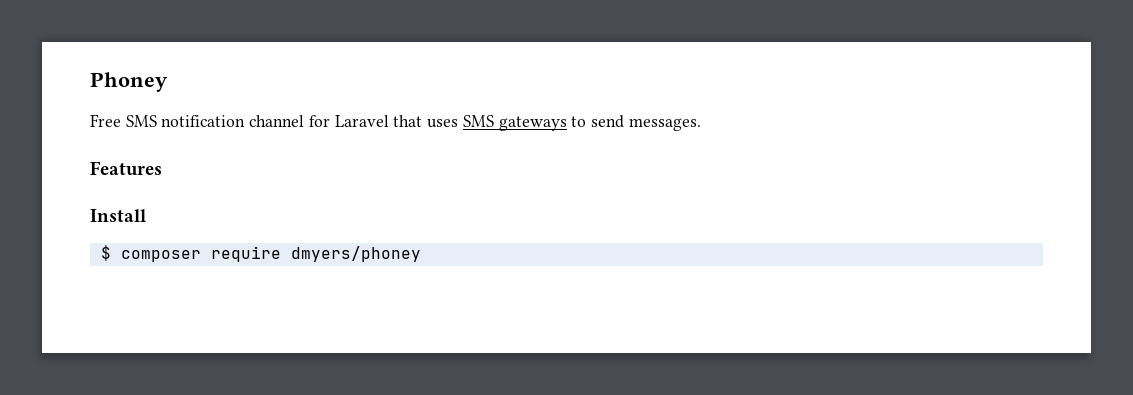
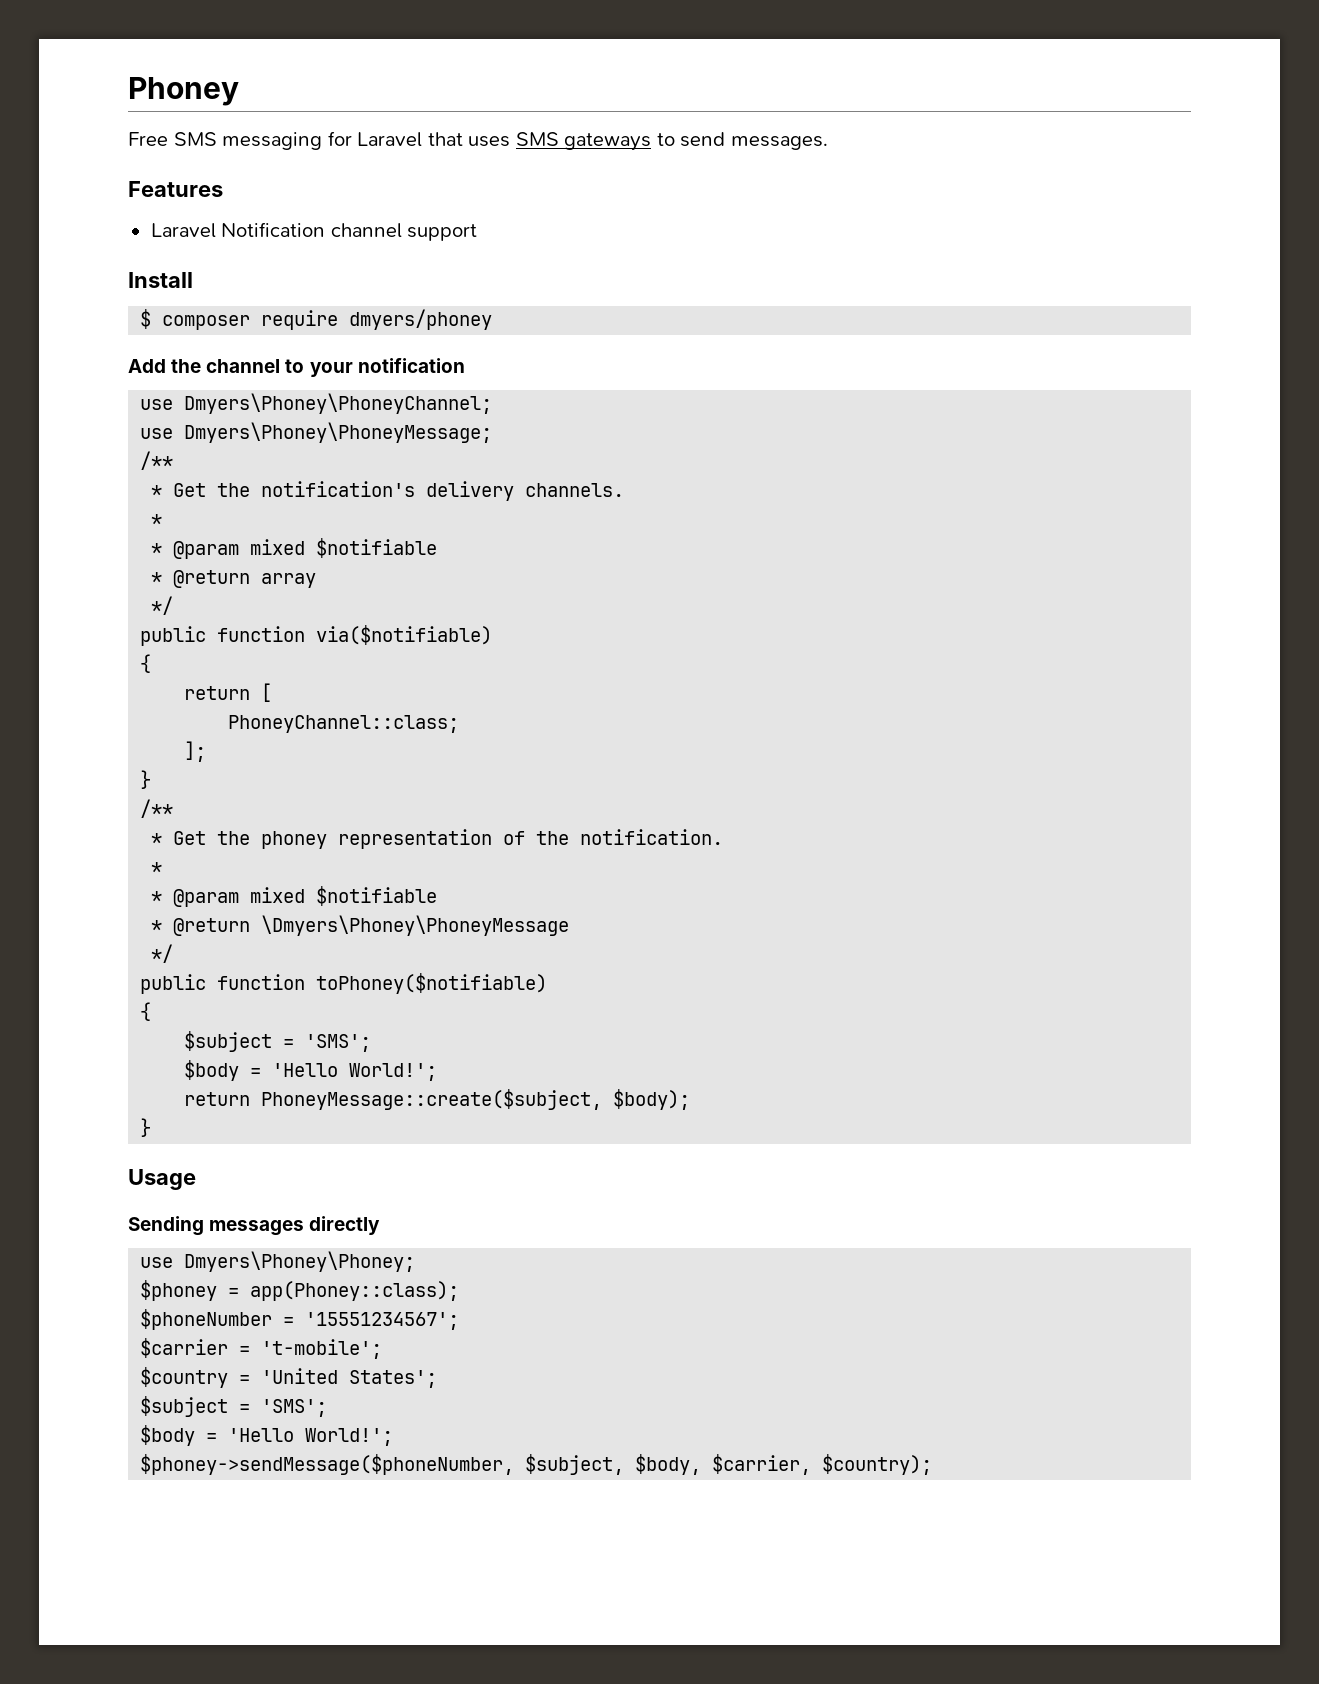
[161,115,305,127] notification channel -> [222,132,323,150] messaging
(162, 168) none -> [150,222,478,241] // Laravel Notification channel support
(421, 254) none -> [128,358,465,377] [140,393,493,414] [140,422,493,443] [140,451,174,470] [151,481,625,501] [151,514,163,526] [151,538,438,559] [151,570,317,588] [151,596,174,615] [140,625,493,646] [140,654,152,673] [184,683,273,702] [228,715,460,733] [184,741,207,762] [140,770,152,789] [140,799,174,818] [151,829,724,849] [151,862,163,874] [151,886,438,907] [151,915,570,936] [151,944,174,963] [140,973,548,994] [140,1002,152,1021] [184,1031,372,1052] [184,1060,438,1081] [184,1089,691,1110] [140,1118,152,1137] [128,1169,196,1190] [128,1216,381,1236] [140,1251,416,1272] [140,1280,460,1301] [140,1309,460,1330] [140,1338,383,1359] [140,1367,438,1388] [140,1396,328,1417] [140,1425,394,1446] [140,1454,933,1475] // Add the channel to your notification // use Dmyers\Phoney\PhoneyChannel; // use Dmyers\Phoney\PhoneyMessage; // /** // * Get the notification's delivery channels. // * // * @param mixed $notifiable // * @return array // */ // public function via($notifiable) // { // return [ // PhoneyChannel::class; // ]; // } // /** // * Get the phoney representation of the notification. // * // * @param mixed $notifiable // * @return \Dmyers\Phoney\PhoneyMessage // */ // public function toPhoney($notifiable) // { // $subject = 'SMS'; // $body = 'Hello World!'; // return PhoneyMessage::create($subject, $body); // } // Usage // Sending messages directly // use Dmyers\Phoney\Phoney; // $phoney = app(Phoney::class); // $phoneNumber = '15551234567'; // $carrier = 't-mobile'; // $country = 'United States'; // $subject = 'SMS'; // $body = 'Hello World!'; // $phoney->sendMessage($phoneNumber, $subject, $body, $carrier, $country);

